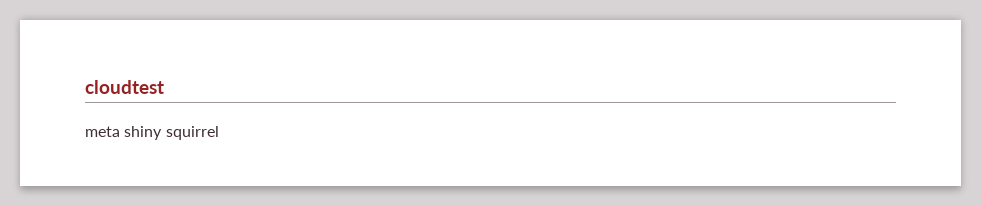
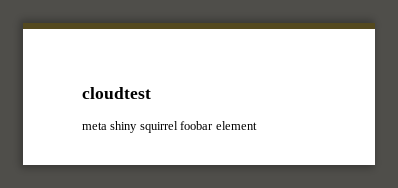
(219, 133) none -> [180,121,257,130] foobar element

